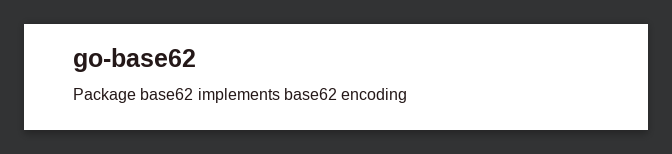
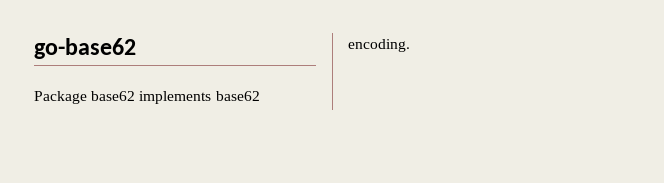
[341,88,408,103] encoding -> [348,39,410,52] encoding.

